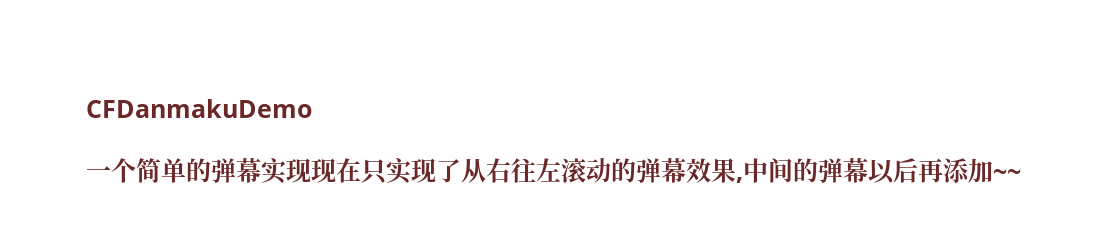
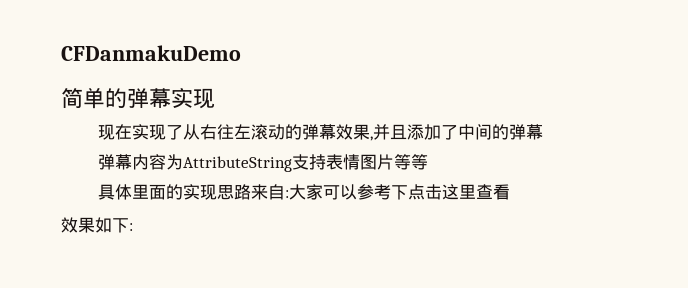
[86,158,136,183] 一个 -> (241, 53) none
[311,158,387,184] 现在只 -> [98,124,133,140] // 现在
(743, 180) none -> [373,124,459,140] 并且添加了
[868,158,1021,184] 以后再添加~~ -> [98,154,429,172] [98,184,511,200] [61,217,133,233] // 弹幕内容为AttributeString支持表情图片等等 // 具体里面的实现思路来自:大家可以参考下点击这里查看 // 效果如下:

